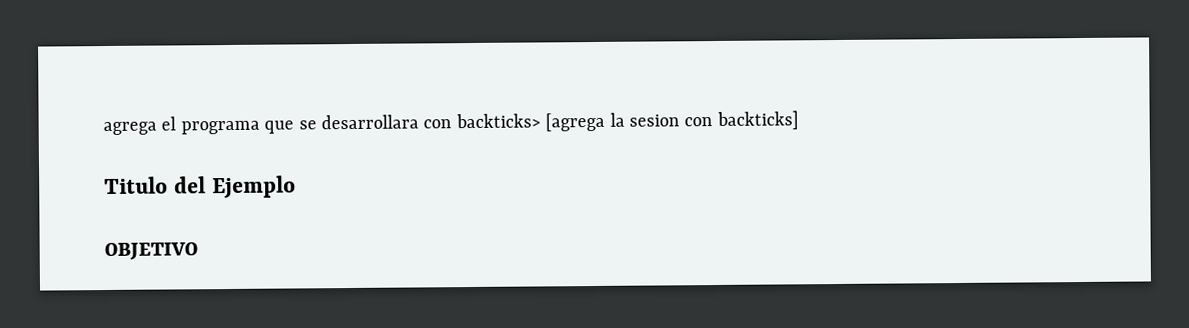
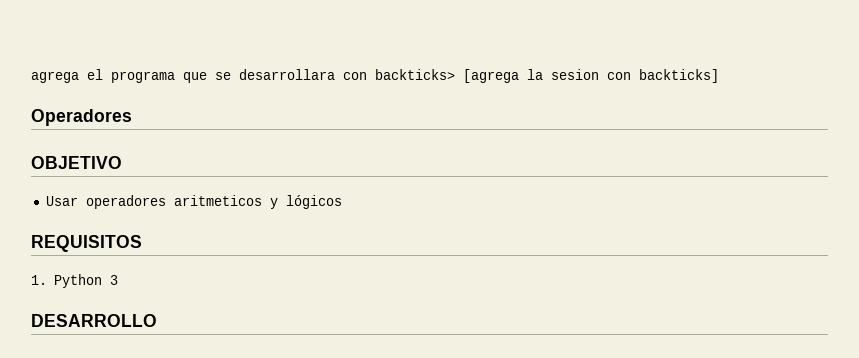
[104,175,296,199] [104,242,198,261] Titulo del Ejemplo // OBJETIVO -> [31,109,132,126] [31,156,122,169] [45,195,342,209] [31,235,142,252] [31,274,118,288] [31,314,157,327] Operadores // OBJETIVO // Usar operadores aritmeticos y lógicos // REQUISITOS // 1. Python 3 // DESARROLLO

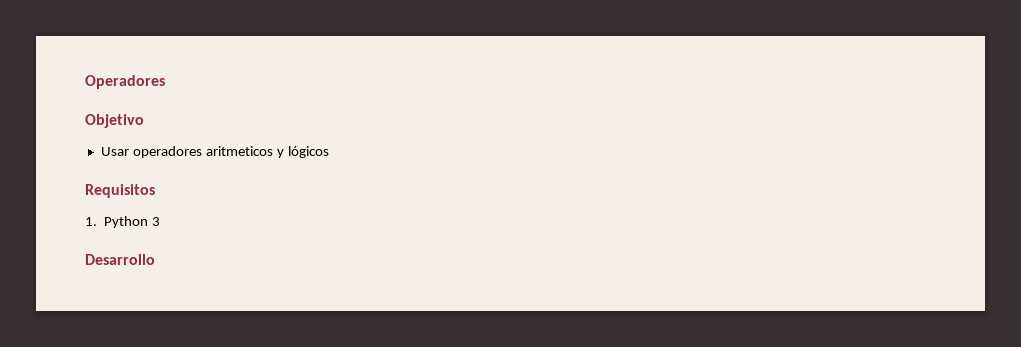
[31,69,719,83] agrega el programa que se desarrollara con backticks> [agrega la sesion con backticks] // -> (85, 82) none
[31,156,122,169] OBJETIVO -> [85,114,144,128] Objetivo
[31,235,142,252] REQUISITOS -> [85,184,155,198] Requisitos
[31,314,157,327] DESARROLLO -> [85,254,155,265] Desarrollo

